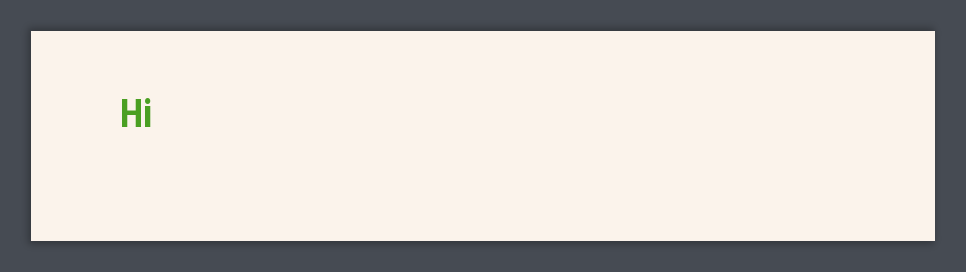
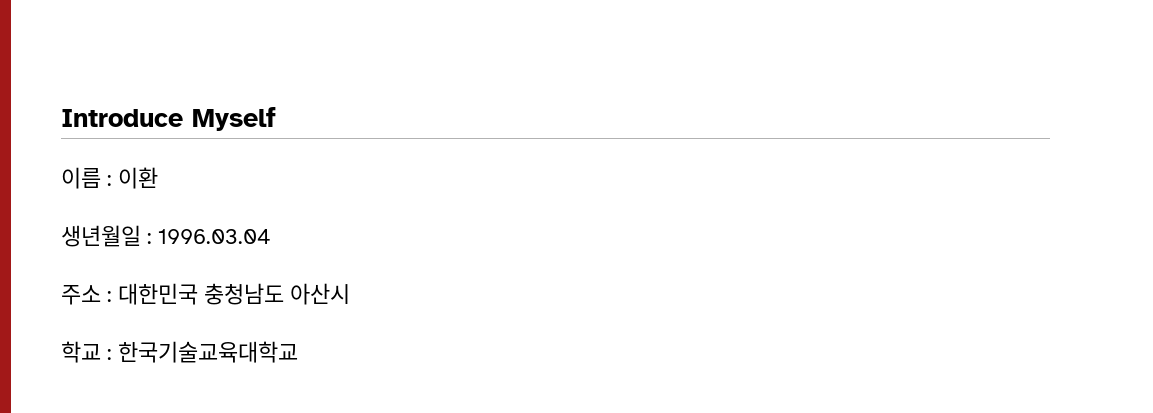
[120,98,152,127] Hi -> [61,107,276,131] [61,167,158,189] [61,225,271,247] [61,283,350,305] [61,341,298,363] Introduce Myself // 이름 : 이환 // 생년월일 : 1996.03.04 // 주소 : 대한민국 충청남도 아산시 // 학교 : 한국기술교육대학교

